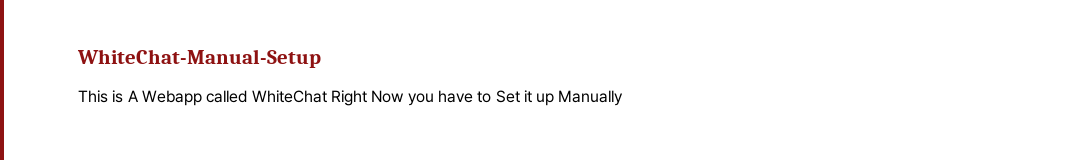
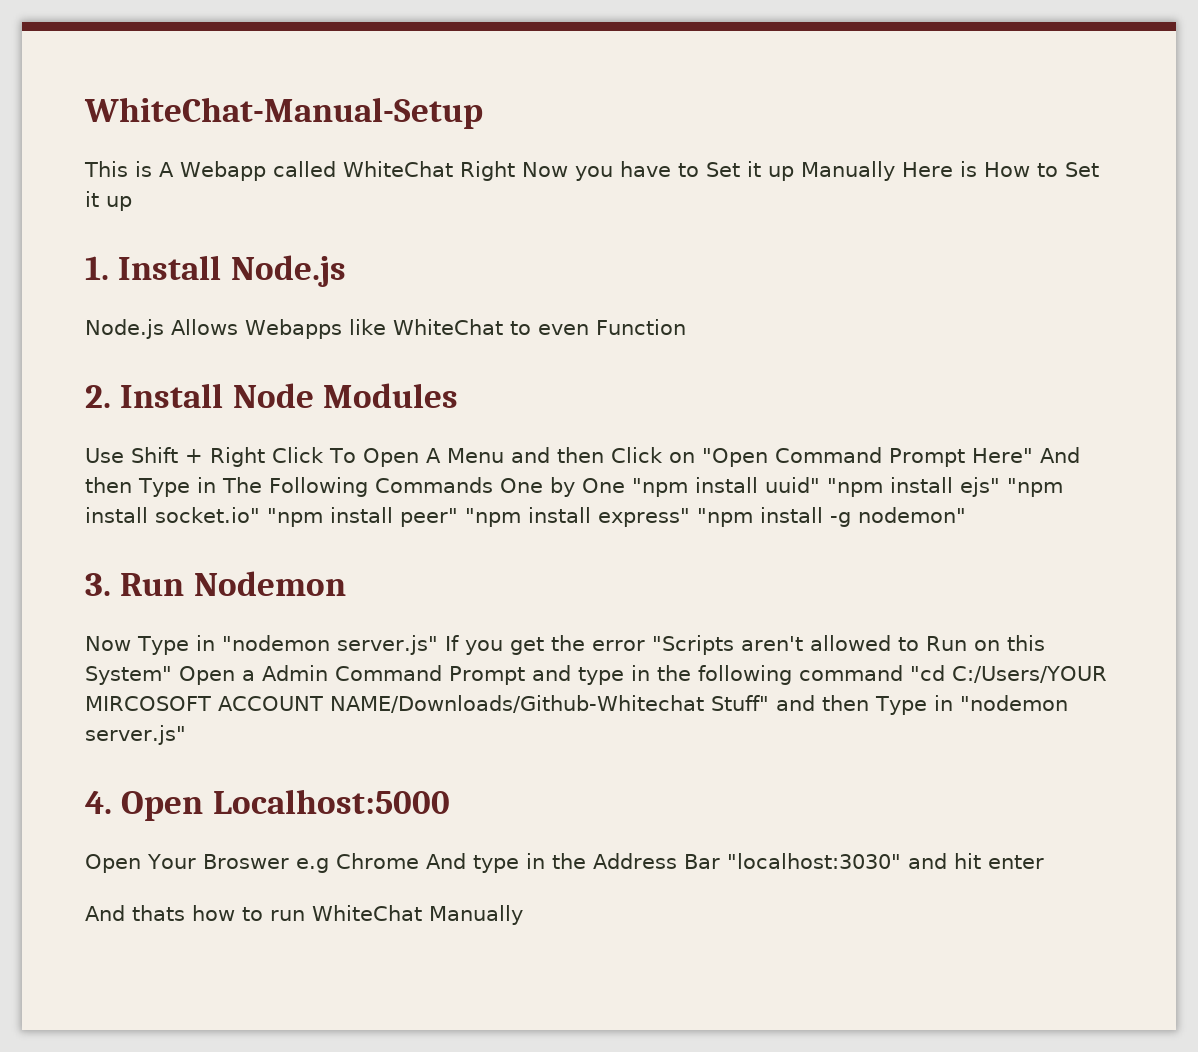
(624, 98) none -> [901,161,1099,177] [85,191,132,211] [85,255,346,287] [85,319,686,339] [85,383,458,408] [85,447,1080,467] [85,477,1063,497] [85,507,966,527] [85,571,346,596] [85,635,1045,655] [85,665,1107,685] [85,695,1068,715] [85,725,186,745] [85,789,450,821] [85,853,1044,873] [85,905,523,925] Here is How to Set it up // 1. Install Node.js // Node.js Allows Webapps like WhiteChat to even Function // 2. Install Node Modules // Use Shift + Right Click To Open A Menu and then Click on "Open Command Prompt Here" And then Type in The Following Commands One by One "npm install uuid" "npm install ejs" "npm install socket.io" "npm install peer" "npm install express" "npm install -g nodemon" // 3. Run Nodemon // Now Type in "nodemon server.js" If you get the error "Scripts aren't allowed to Run on this System" Open a Admin Command Prompt and type in the following command "cd C:/Users/YOUR MIRCOSOFT ACCOUNT NAME/Downloads/Github-Whitechat Stuff" and then Type in "nodemon server.js" // 4. Open Localhost:5000 // Open Your Broswer e.g Chrome And type in the Address Bar "localhost:3030" and hit enter // And thats how to run WhiteChat Manually

